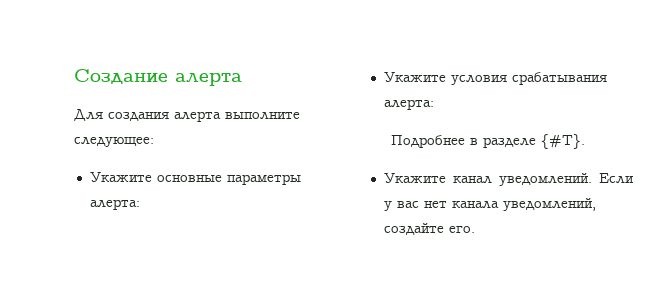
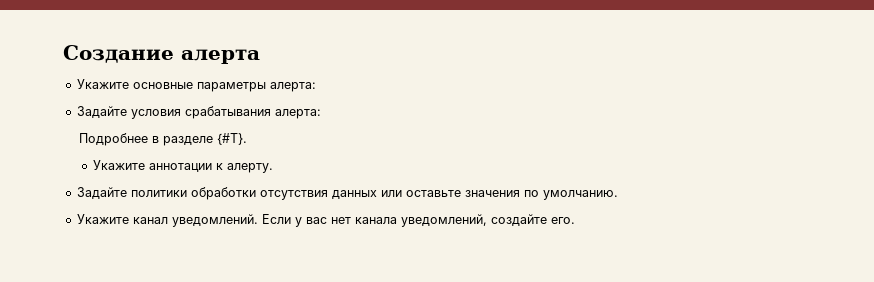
[74,109,300,122] [74,137,154,147] // Для создания алерта выполните следующее: -> (260, 56) none
[383,72,446,82] Укажите -> [76,106,127,118] Задайте
(585, 141) none -> [92,160,273,173] [76,187,618,200] // Укажите аннотации к алерту. // Задайте политики обработки отсутствия данных или оставьте значения по умолчанию.

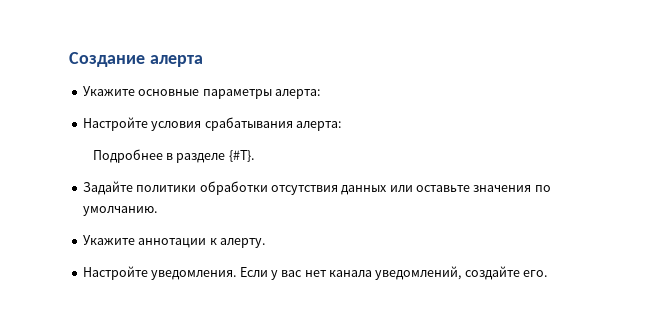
[76,106,127,118] Задайте -> [82,117,148,131] Настройте
[92,160,273,173] // Укажите аннотации к алерту. -> (254, 156) none
[132,214,258,227] канал уведомлений. -> [138,238,265,248] [82,266,237,280] аннотации к алерту. // Настройте уведомления.

